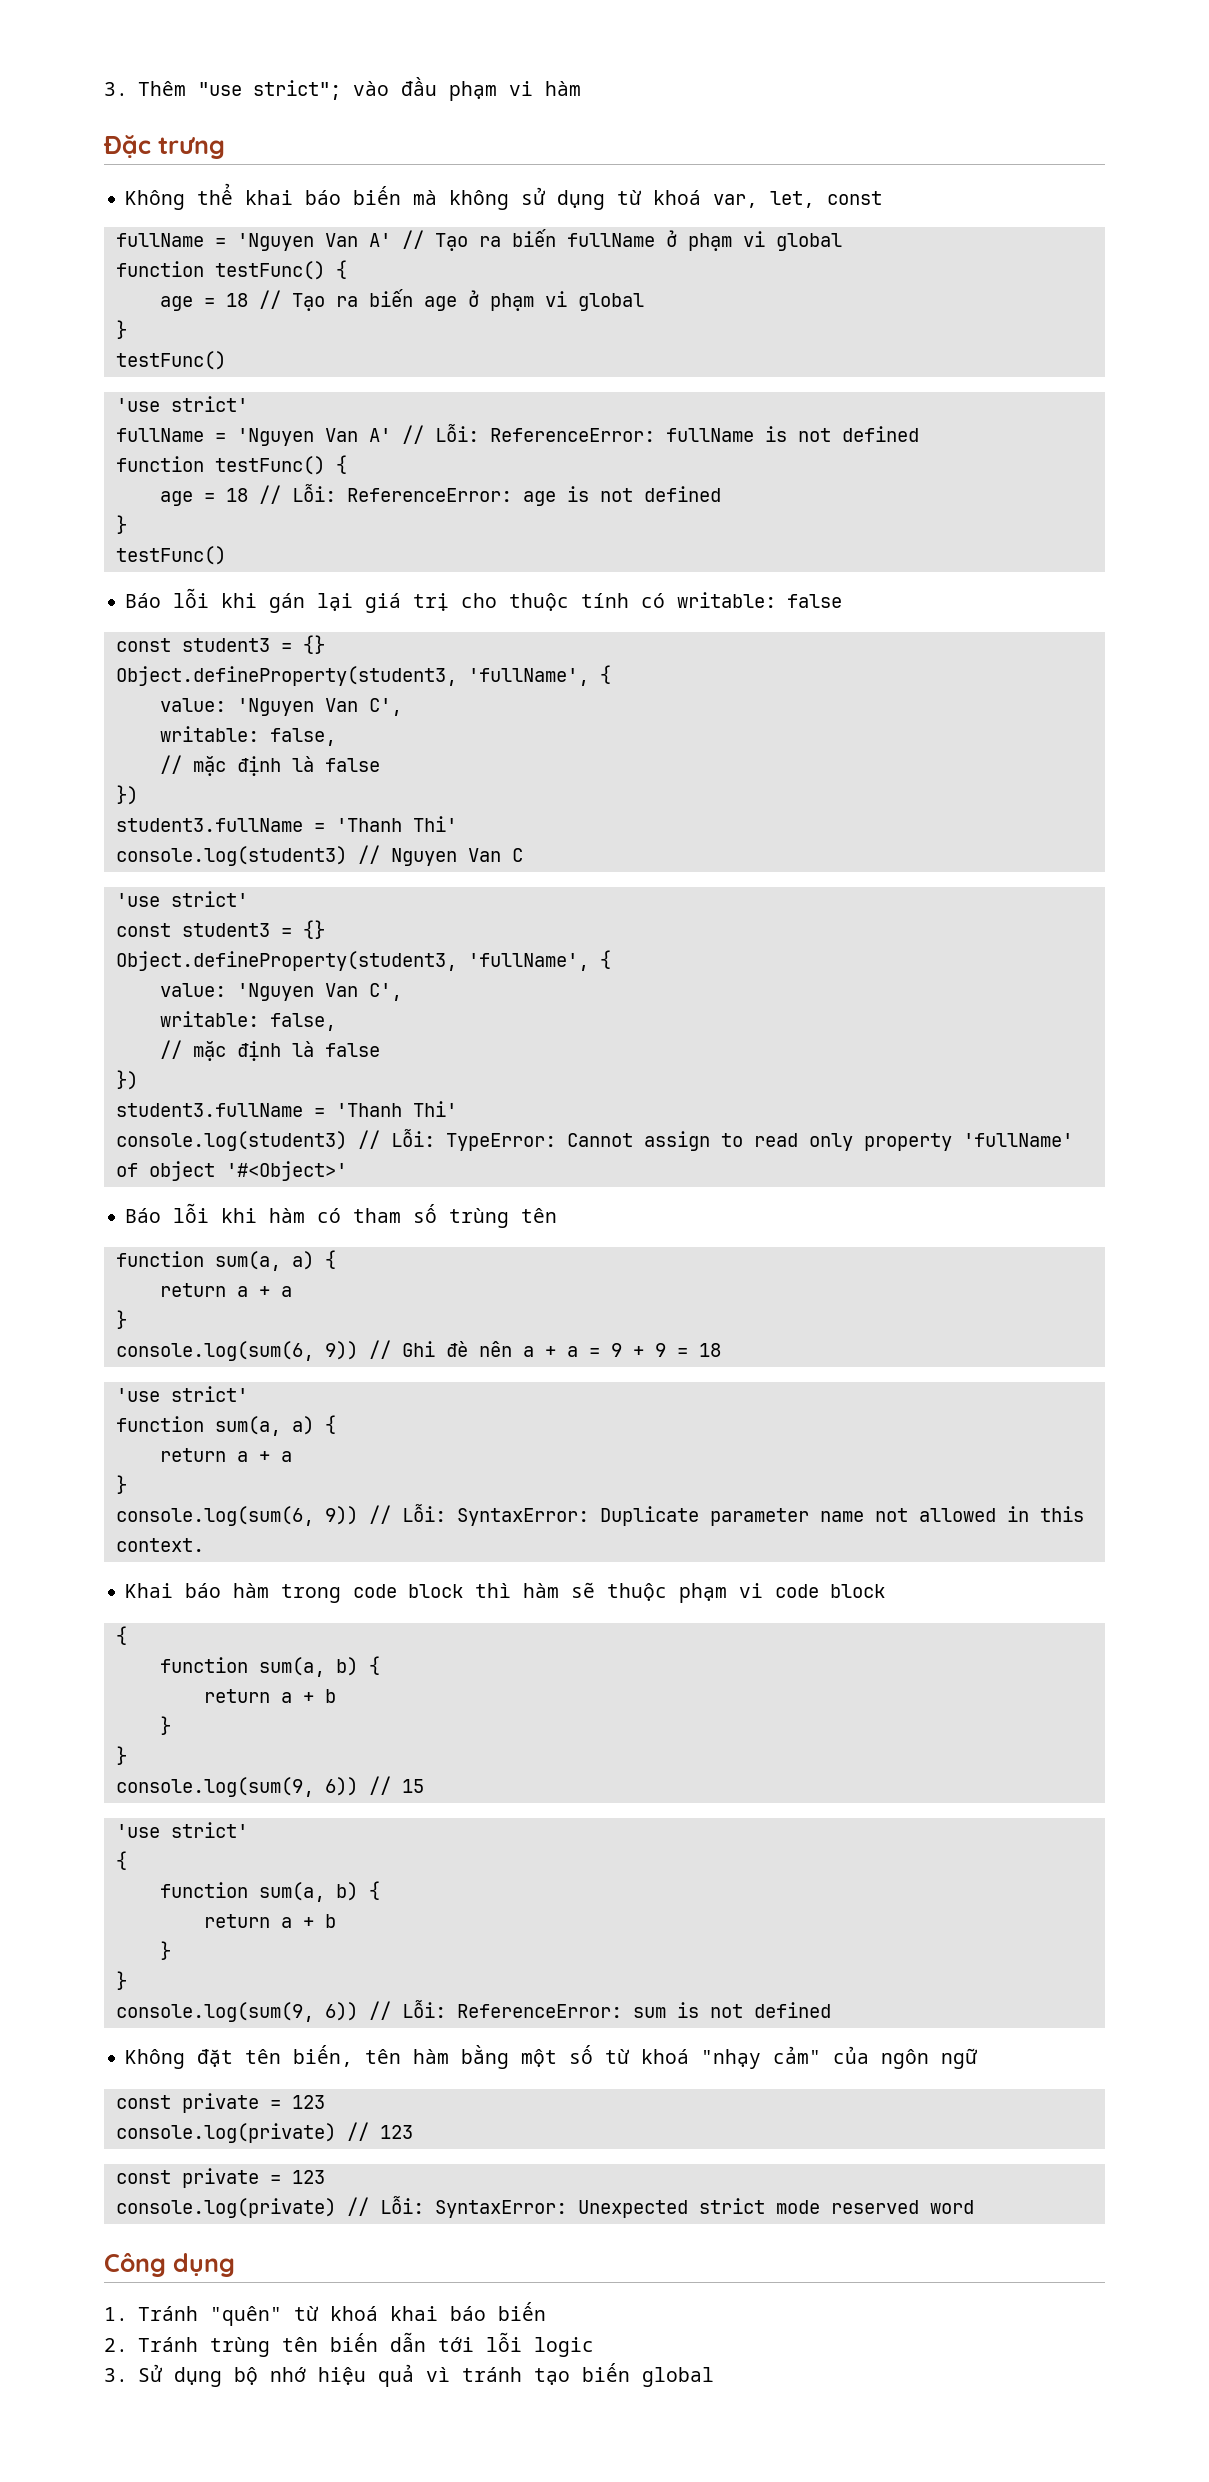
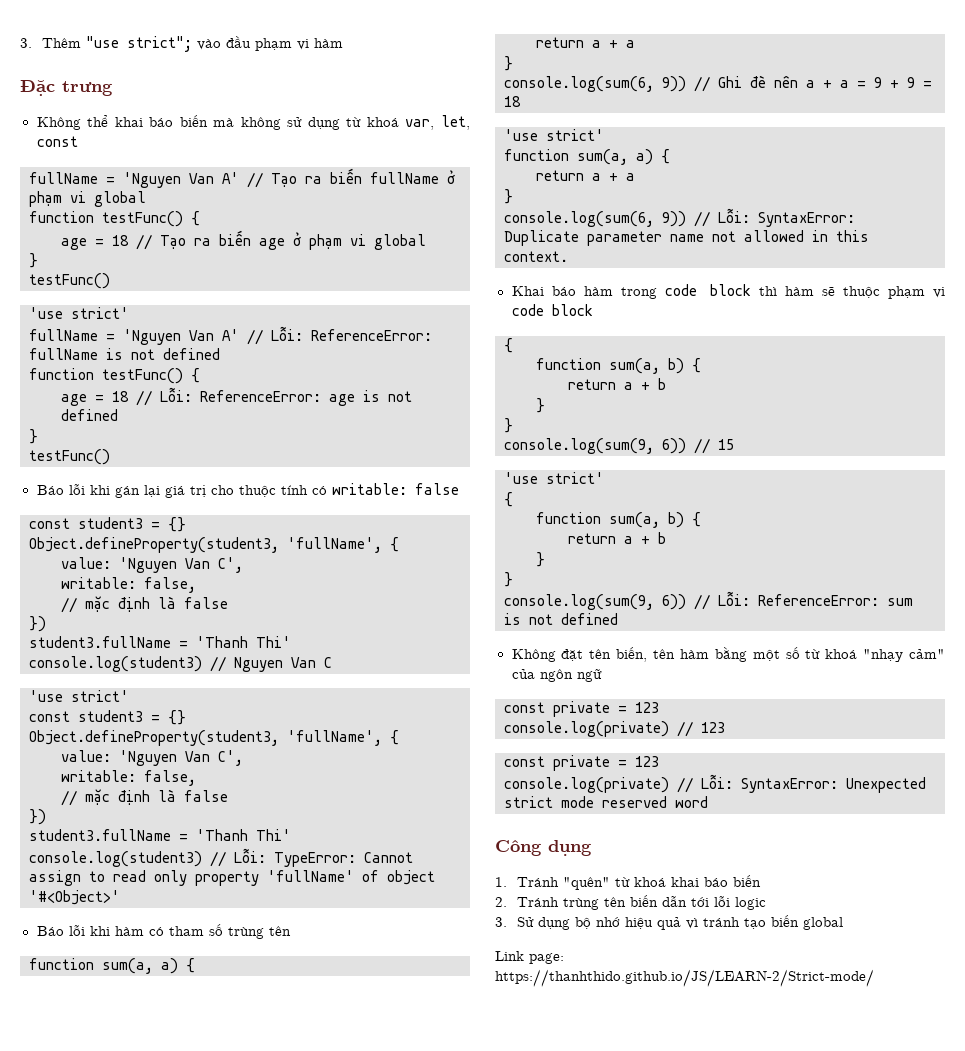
(714, 2377) none -> [495,951,564,964] [495,969,874,987] // Link page: https://thanhthido.github.io/JS/LEARN-2/Strict-mode/

